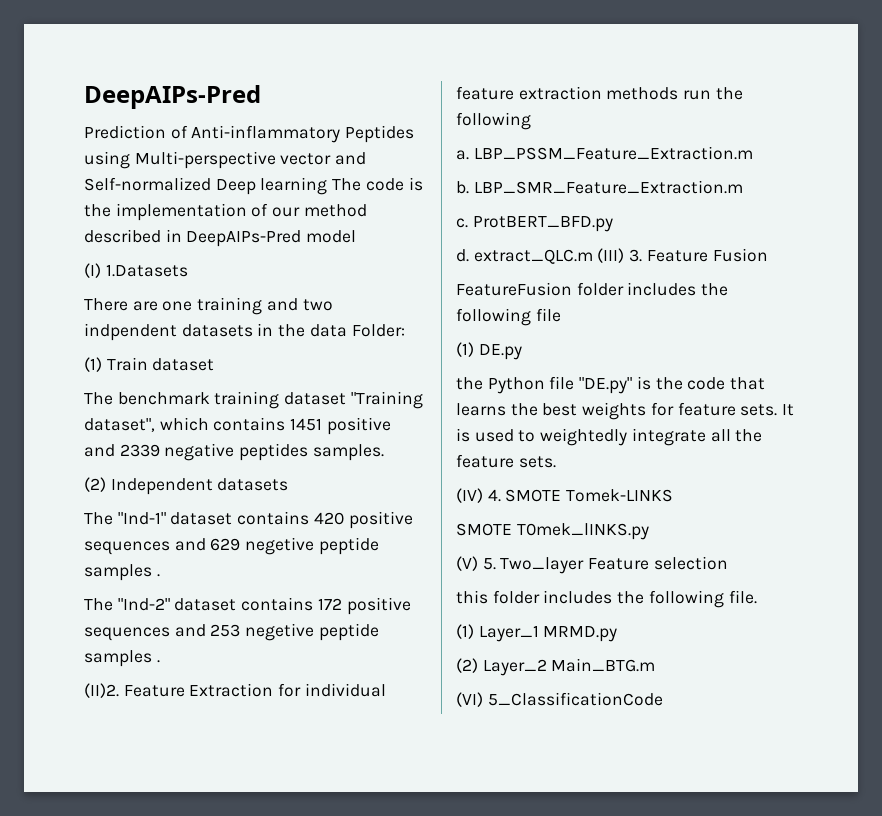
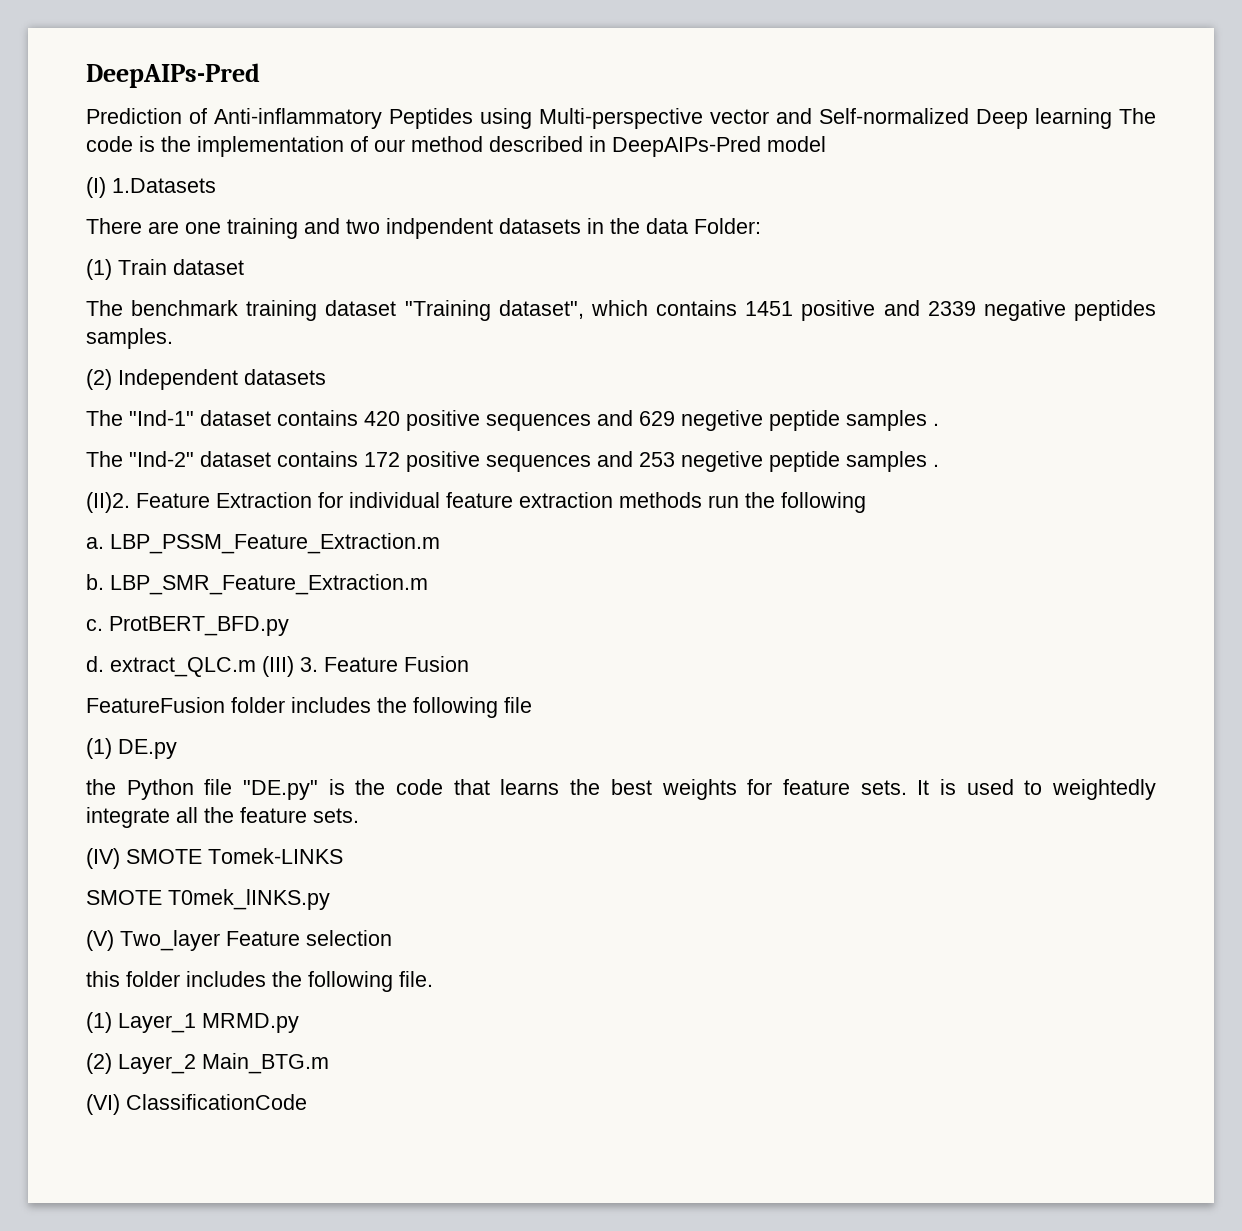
[487,489,501,502] 4. -> (120, 858) none
[482,558,496,570] 5. -> (114, 940) none
[487,692,663,706] 5_ClassificationCode -> [126,1094,307,1110] ClassificationCode

